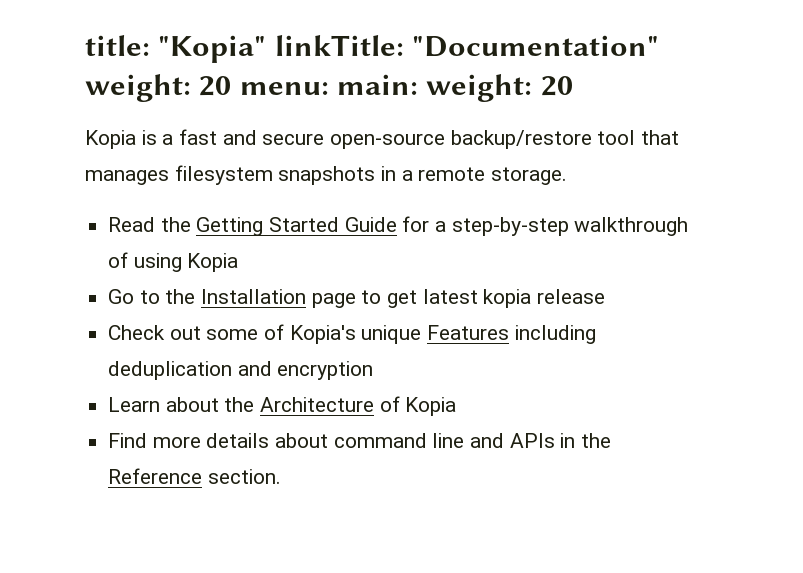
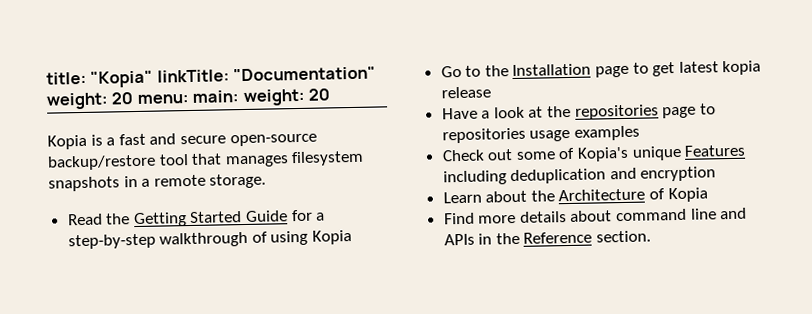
(606, 296) none -> [441,103,716,120] [441,125,640,144] // Have a look at the repositories page to repositories usage examples

